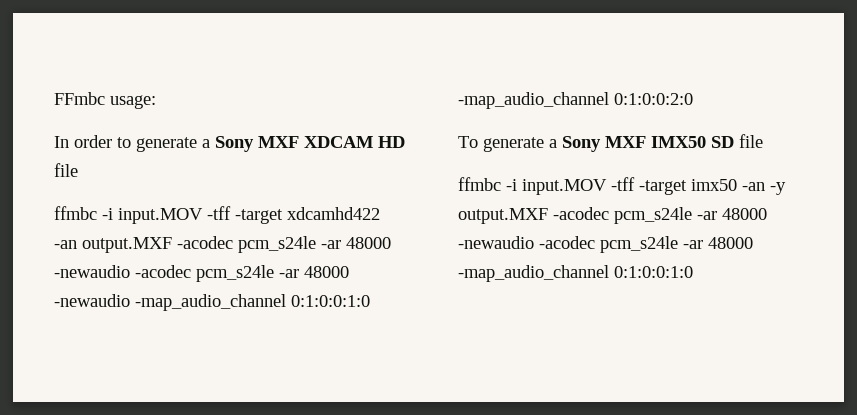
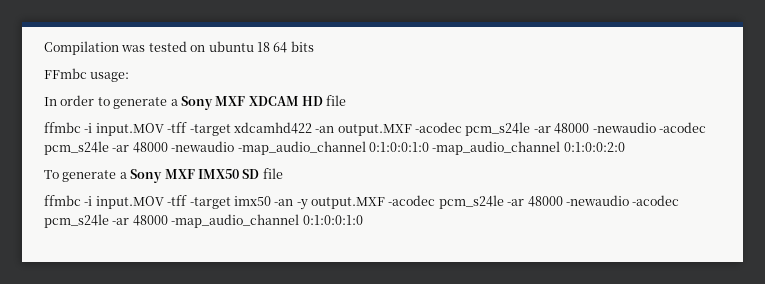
(54, 98) none -> [44,41,314,55] Compilation was tested on ubuntu 18 64 bits //

